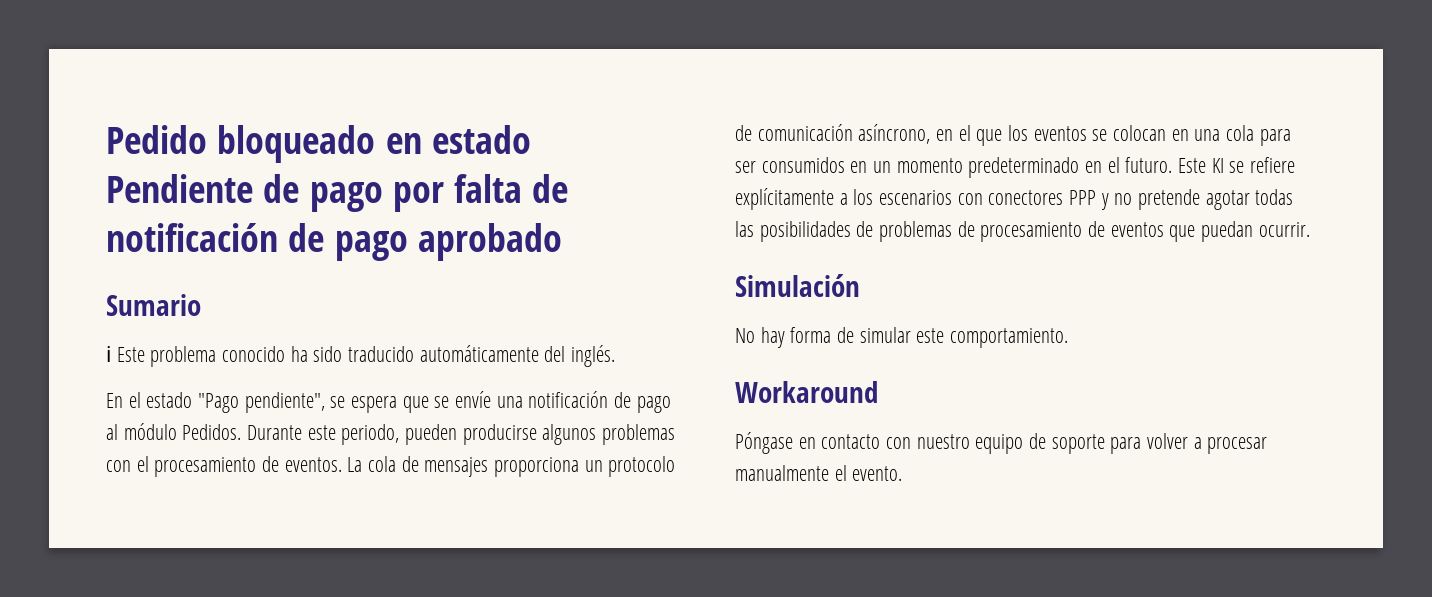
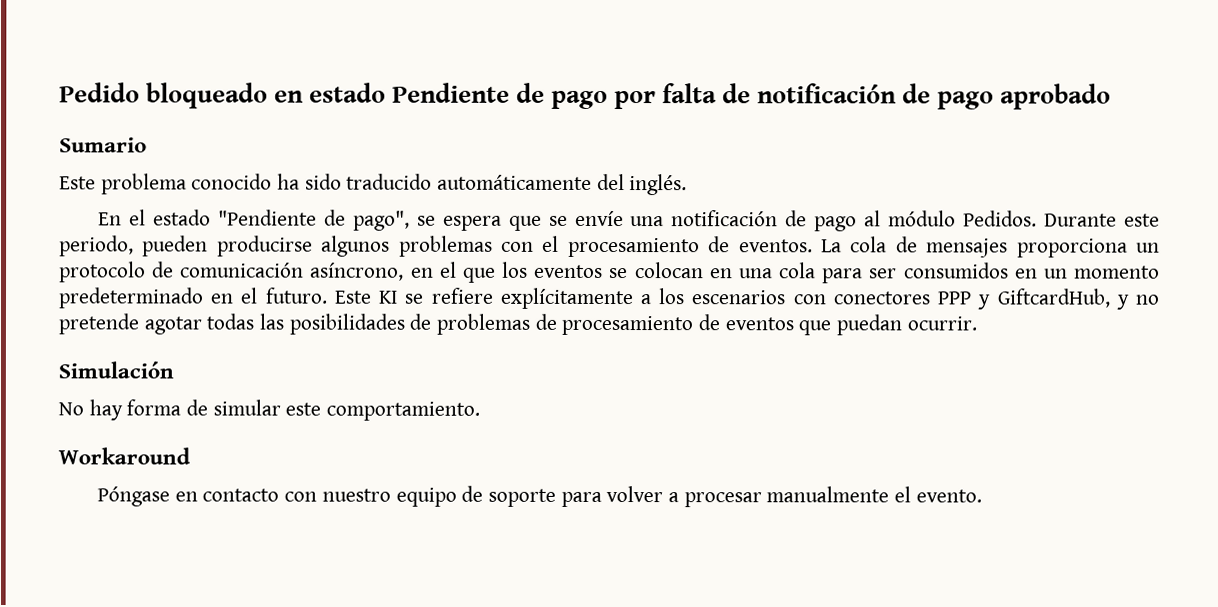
[106,346,111,362] ℹ -> (147, 145) none
[198,392,325,413] "Pago pendiente", -> [217,209,410,231] "Pendiente de pago",
(1109, 201) none -> [996,288,1130,310] GiftcardHub, y

